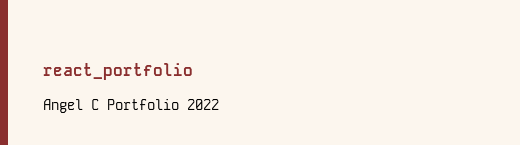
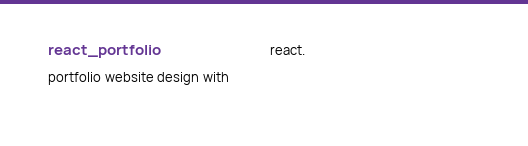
[43,99,219,113] Angel C Portfolio 2022 -> [48,72,229,85] [270,45,305,55] portfolio website design with react.

